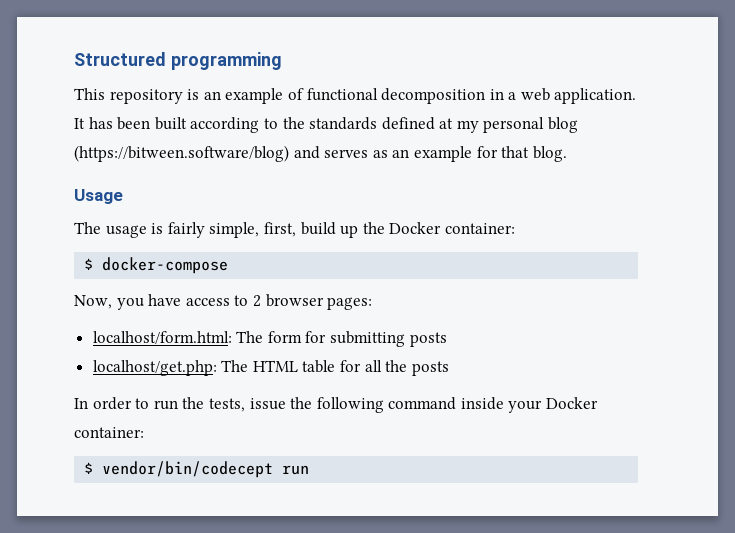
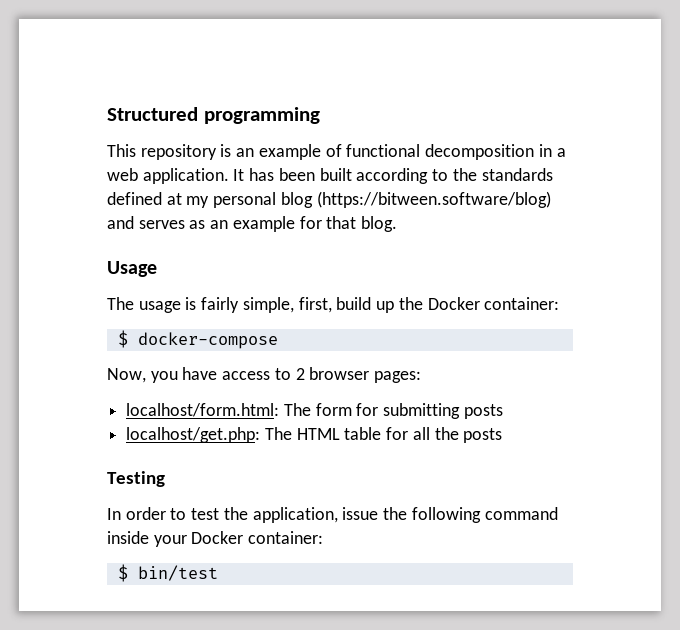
(449, 368) none -> [107,471,165,487] // Testing
[153,397,245,412] run the tests, -> [191,507,338,523] test the application,
[102,461,310,478] vendor/bin/codecept run -> [137,565,218,581] bin/test

